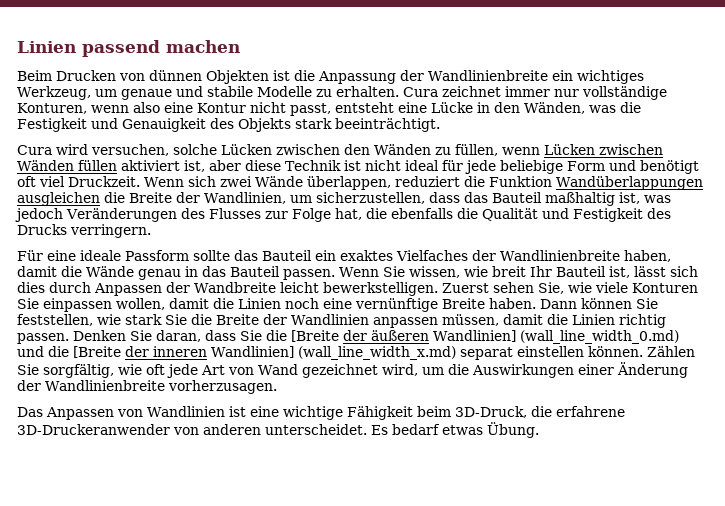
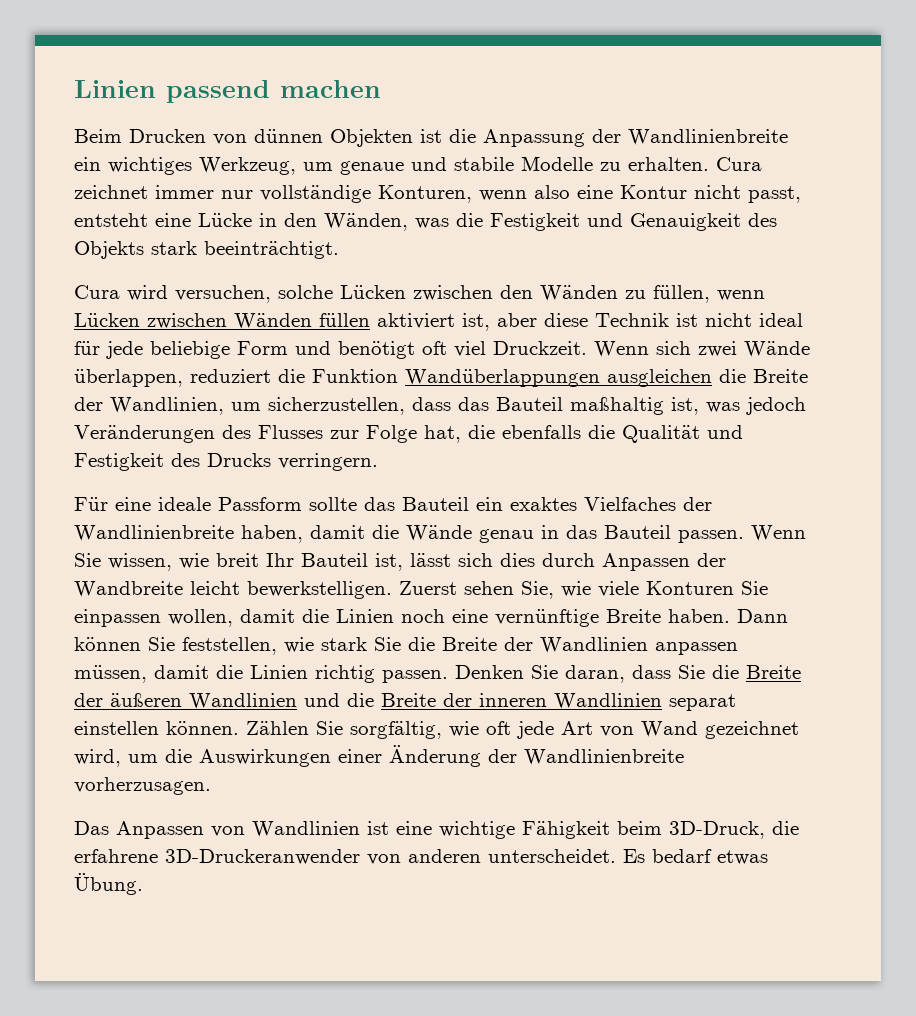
[291,330,339,342] [Breite -> [746,665,801,679] Breite
[433,330,679,344] Wandlinien] (wall_line_width_0.md) -> [189,693,297,709] Wandlinien
[73,346,121,358] [Breite -> [381,693,436,707] Breite
[211,346,456,360] Wandlinien] (wall_line_width_x.md) -> [554,693,662,709] Wandlinien

